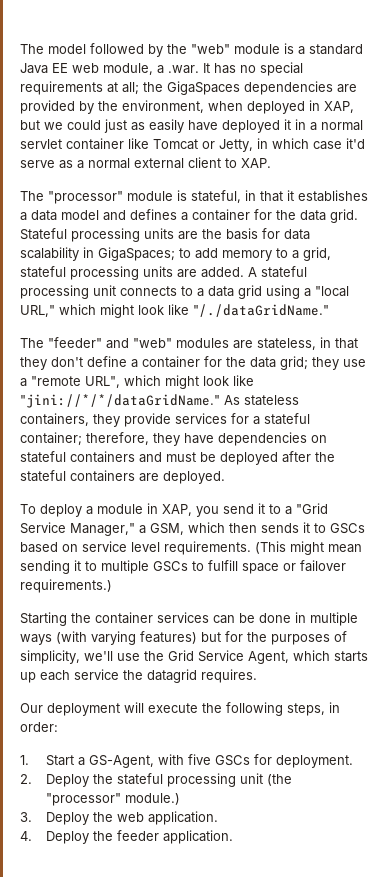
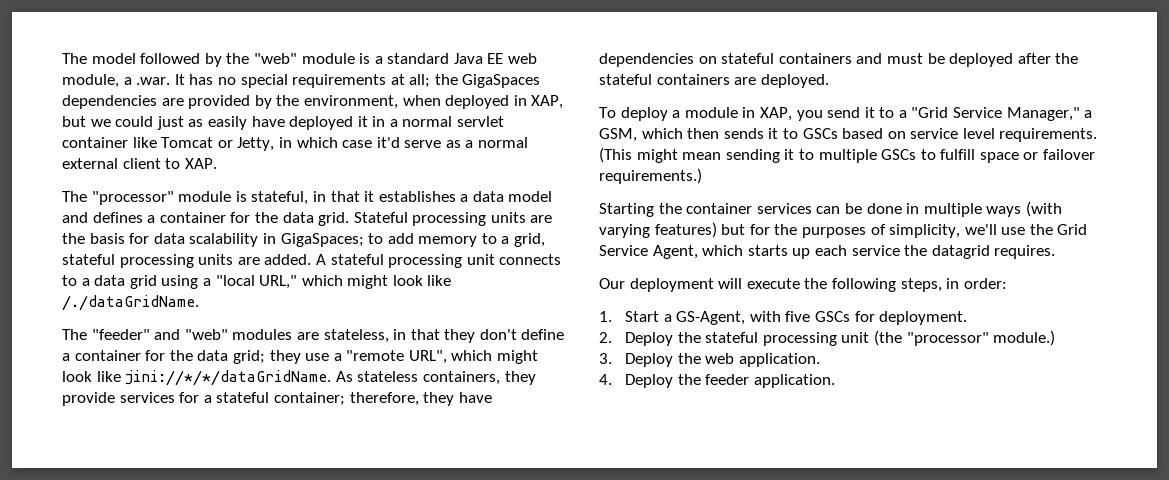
[193,304,329,317] "/./dataGridName." -> [62,295,199,311] /./dataGridName.
[20,394,220,408] "jini://*/*/dataGridName." -> [125,370,332,386] jini://*/*/dataGridName.

